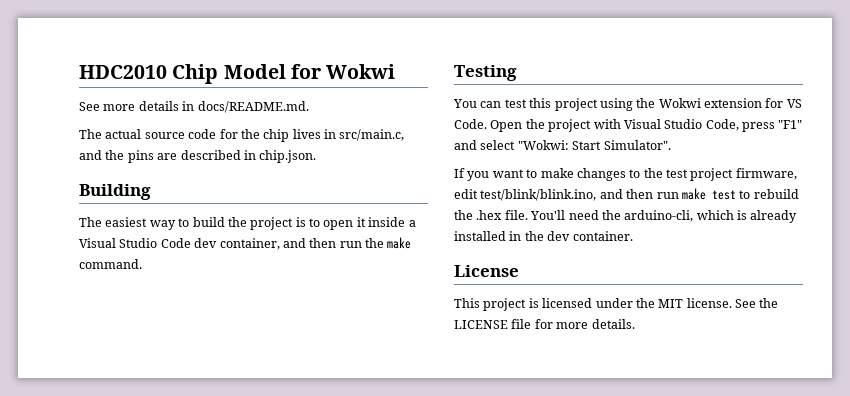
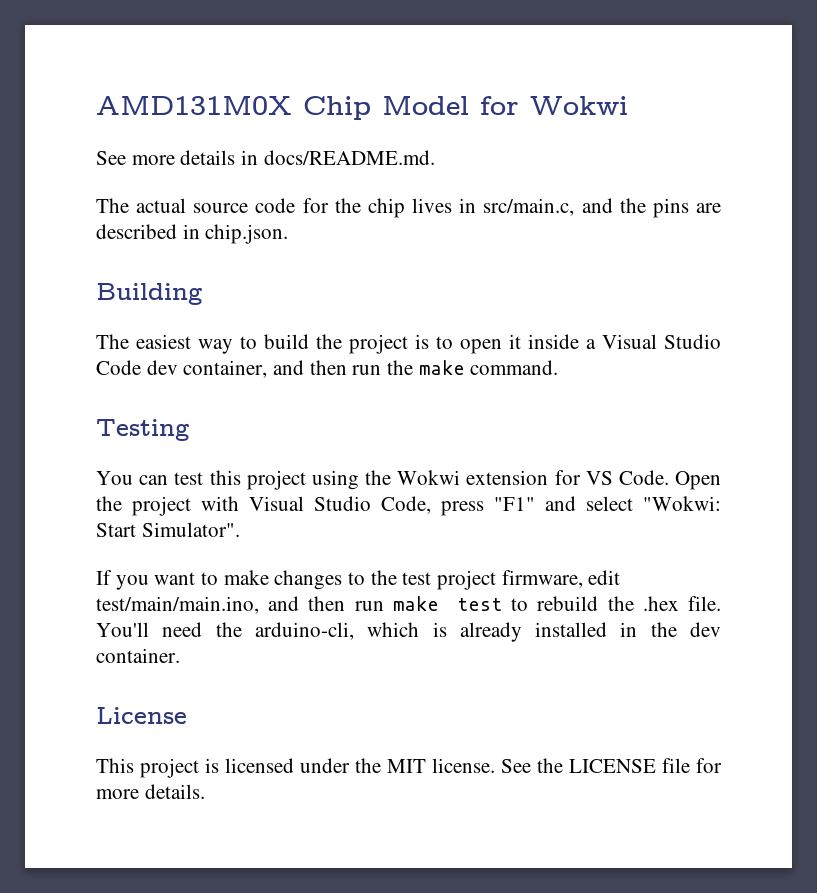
[79,65,167,79] HDC2010 -> [96,95,292,115] AMD131M0X
[480,189,597,201] test/blink/blink.ino, -> [96,596,259,614] test/main/main.ino,

